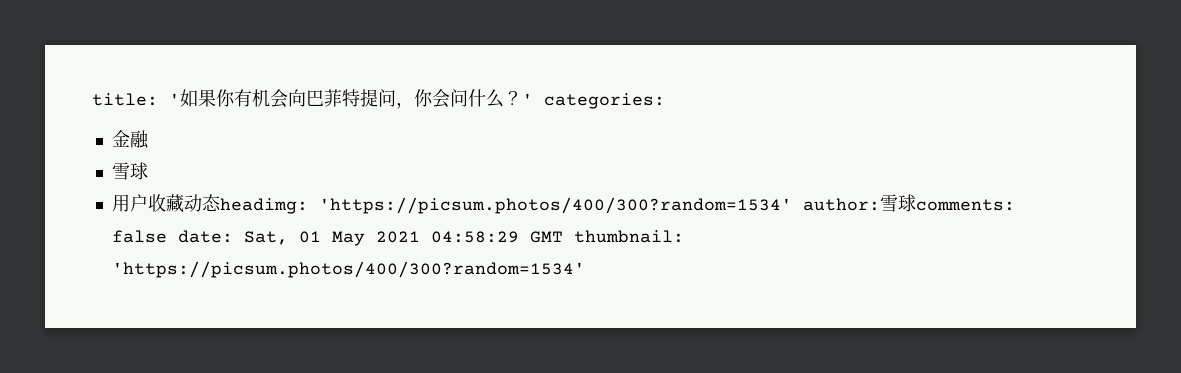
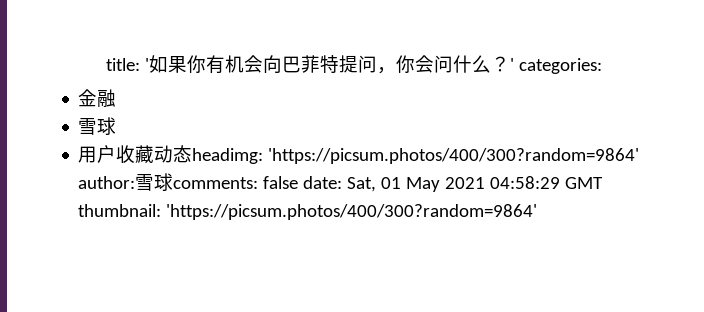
[318,197,792,214] 'https://picsum.photos/400/300?random=1534' -> [268,148,640,164] 'https://picsum.photos/400/300?random=9864'
[111,261,585,278] 'https://picsum.photos/400/300?random=1534' -> [166,204,538,220] 'https://picsum.photos/400/300?random=9864'

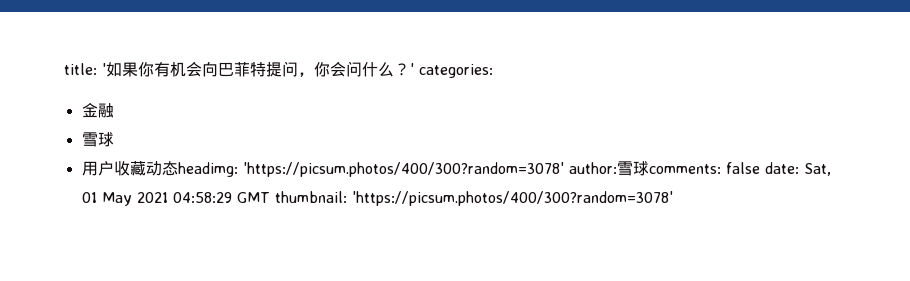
[268,148,640,164] 'https://picsum.photos/400/300?random=9864' -> [242,162,564,177] 'https://picsum.photos/400/300?random=3078'
[166,204,538,220] 'https://picsum.photos/400/300?random=9864' -> [351,191,673,206] 'https://picsum.photos/400/300?random=3078'

